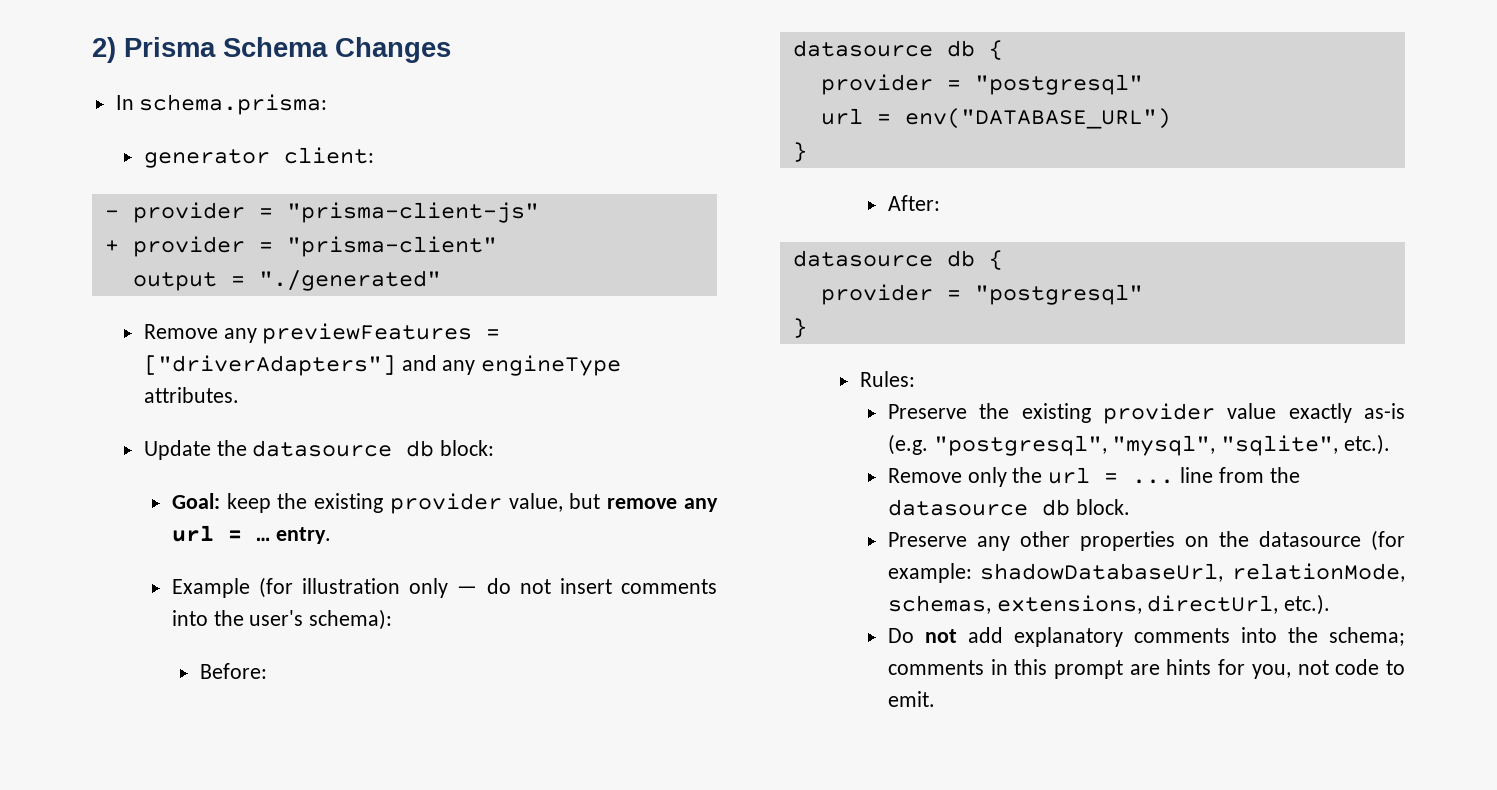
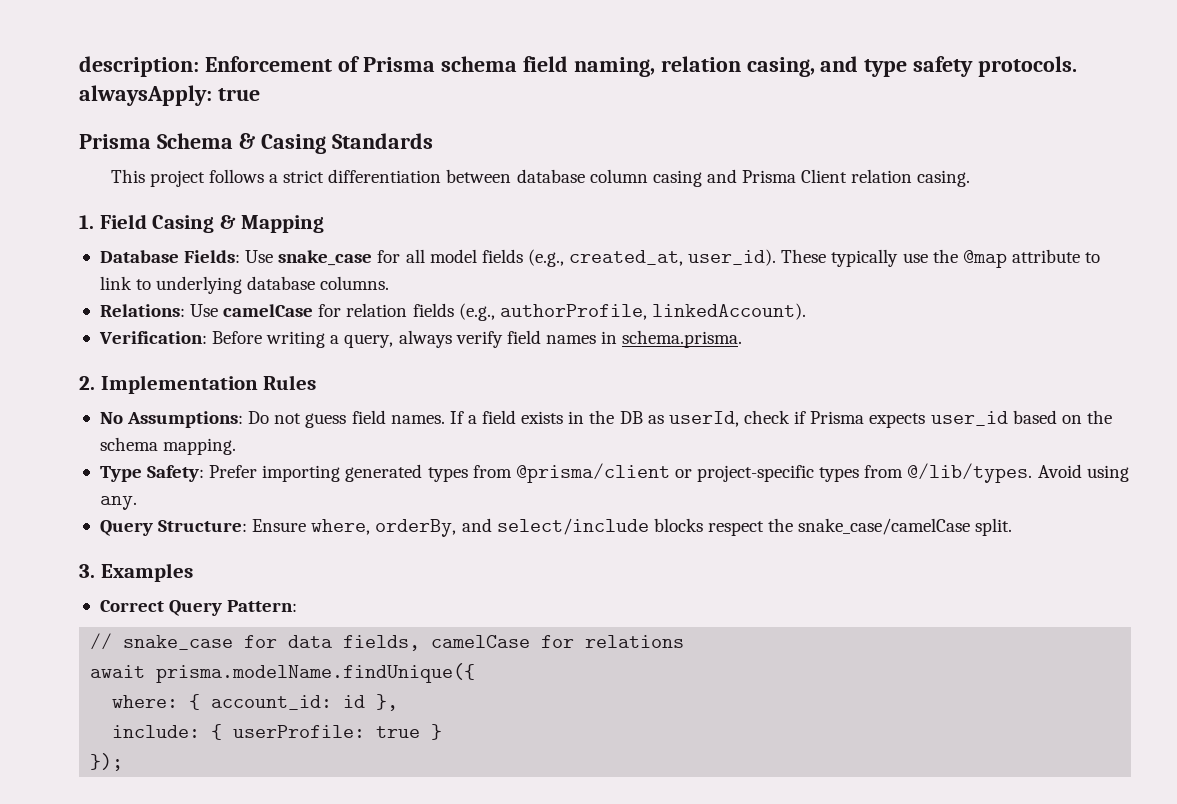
[92,37,451,63] [115,94,328,115] [143,147,374,168] [104,202,539,223] [104,236,497,257] [132,270,441,291] [143,323,501,344] [143,355,622,376] [143,387,239,403] [143,440,495,460] [171,493,718,514] [171,525,331,544] [171,577,717,598] [171,609,393,630] [199,663,267,679] [792,40,1003,60] [820,74,1143,95] [820,108,1171,129] [792,142,807,162] [887,195,940,211] [792,250,1003,270] [820,284,1143,305] [792,318,807,338] [859,371,915,387] [887,403,1405,424] [887,434,1391,456] [887,467,1300,487] [887,499,1130,516] [887,530,1405,551] [887,563,1405,583] [887,594,1331,615] [887,627,1405,647] [887,659,1405,679] [887,691,935,707] 2) Prisma Schema Changes // In schema.prisma: // generator client: // - provider = "prisma-client-js" // + provider = "prisma-client" // output = "./generated" // Remove any previewFeatures = ["driverAdapters"] and any engineType attributes. // Update the datasource db block: // Goal: keep the existing provider value, but remove any url = … entry. // Example (for illustration only — do not insert comments into the user's schema): // Before: // datasource db { // provider = "postgresql" // url = env("DATABASE_URL") // } // After: // datasource db { // provider = "postgresql" // } // Rules: // Preserve the existing provider value exactly as-is (e.g. "postgresql", "mysql", "sqlite", etc.). // Remove only the url = ... line from the datasource db block. // Preserve any other properties on the datasource (for example: shadowDatabaseUrl, relationMode, schemas, extensions, directUrl, etc.). // Do not add explanatory comments into the schema; comments in this prompt are hints for you, not code to emit. -> [79,56,1078,77] [79,85,260,106] [79,133,433,154] [110,169,971,187] [79,214,325,233] [99,249,1101,268] [99,276,390,294] [99,303,806,321] [98,330,743,348] [79,375,317,394] [99,410,1112,428] [99,437,237,455] [99,463,1129,483] [99,496,137,510] [99,518,1013,537] [79,563,193,582] [99,600,298,616] [90,633,685,651] [90,663,476,683] [112,694,399,711] [112,724,443,740] [90,753,124,771] description: Enforcement of Prisma schema field naming, relation casing, and type safety protocols. alwaysApply: true // Prisma Schema & Casing Standards // This project follows a strict differentiation between database column casing and Prisma Client relation casing. // 1. Field Casing & Mapping // Database Fields: Use snake_case for all model fields (e.g., created_at, user_id). These typically use the @map attribute to link to underlying database columns. // Relations: Use camelCase for relation fields (e.g., authorProfile, linkedAccount). // Verification: Before writing a query, always verify field names in schema.prisma. // 2. Implementation Rules // No Assumptions: Do not guess field names. If a field exists in the DB as userId, check if Prisma expects user_id based on the schema mapping. // Type Safety: Prefer importing generated types from @prisma/client or project-specific types from @/lib/types. Avoid using any. // Query Structure: Ensure where, orderBy, and select/include blocks respect the snake_case/camelCase split. // 3. Examples // Correct Query Pattern: // // snake_case for data fields, camelCase for relations // await prisma.modelName.findUnique({ // where: { account_id: id }, // include: { userProfile: true } // });

